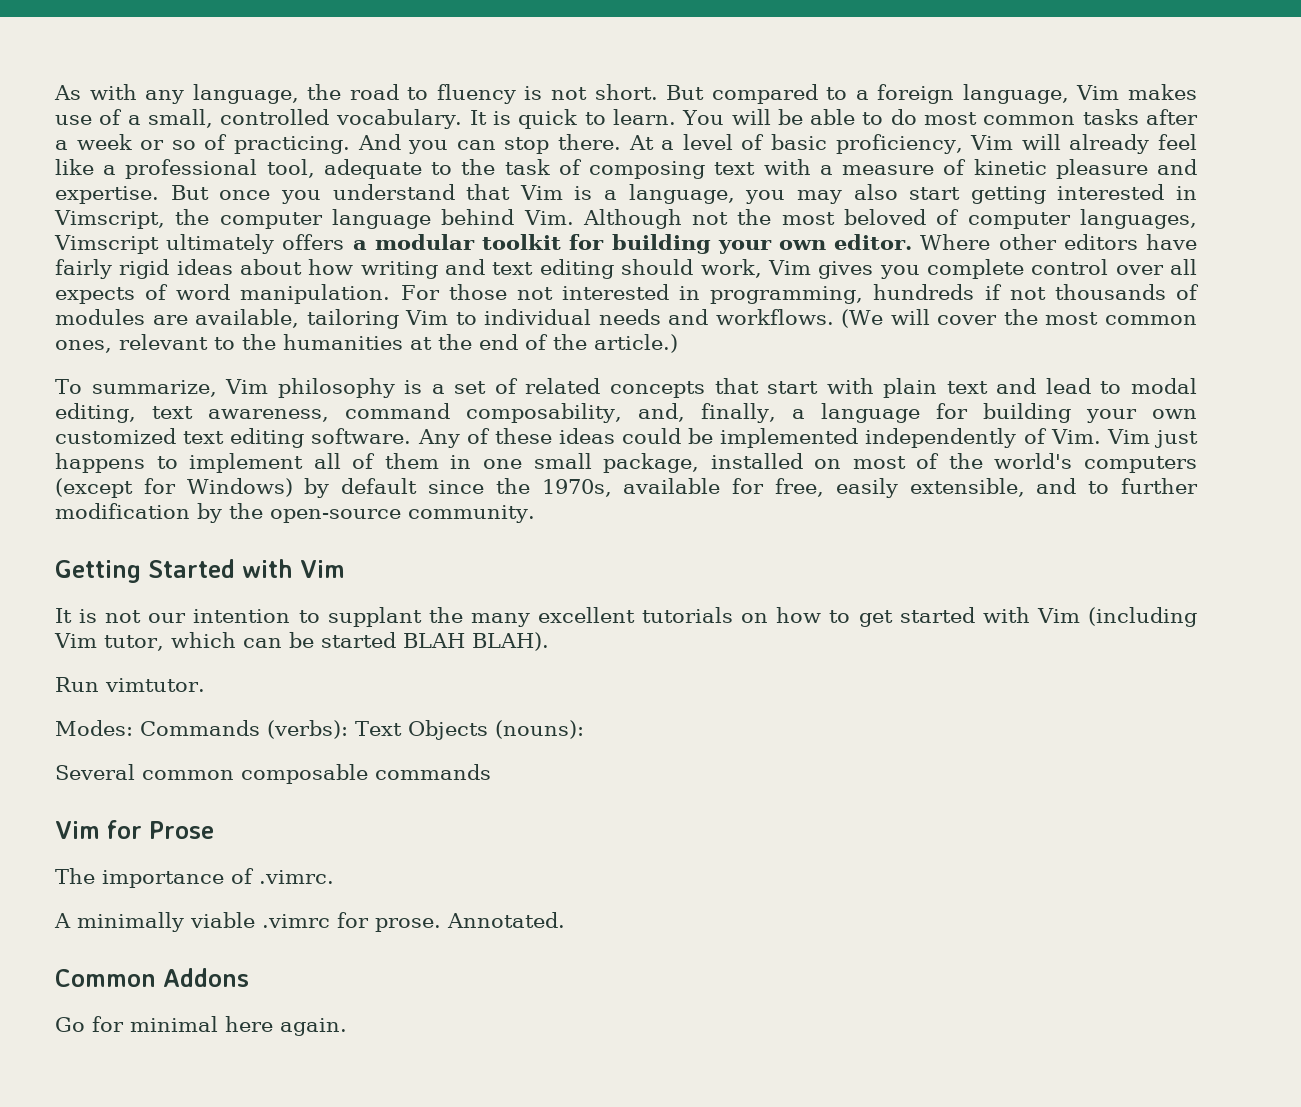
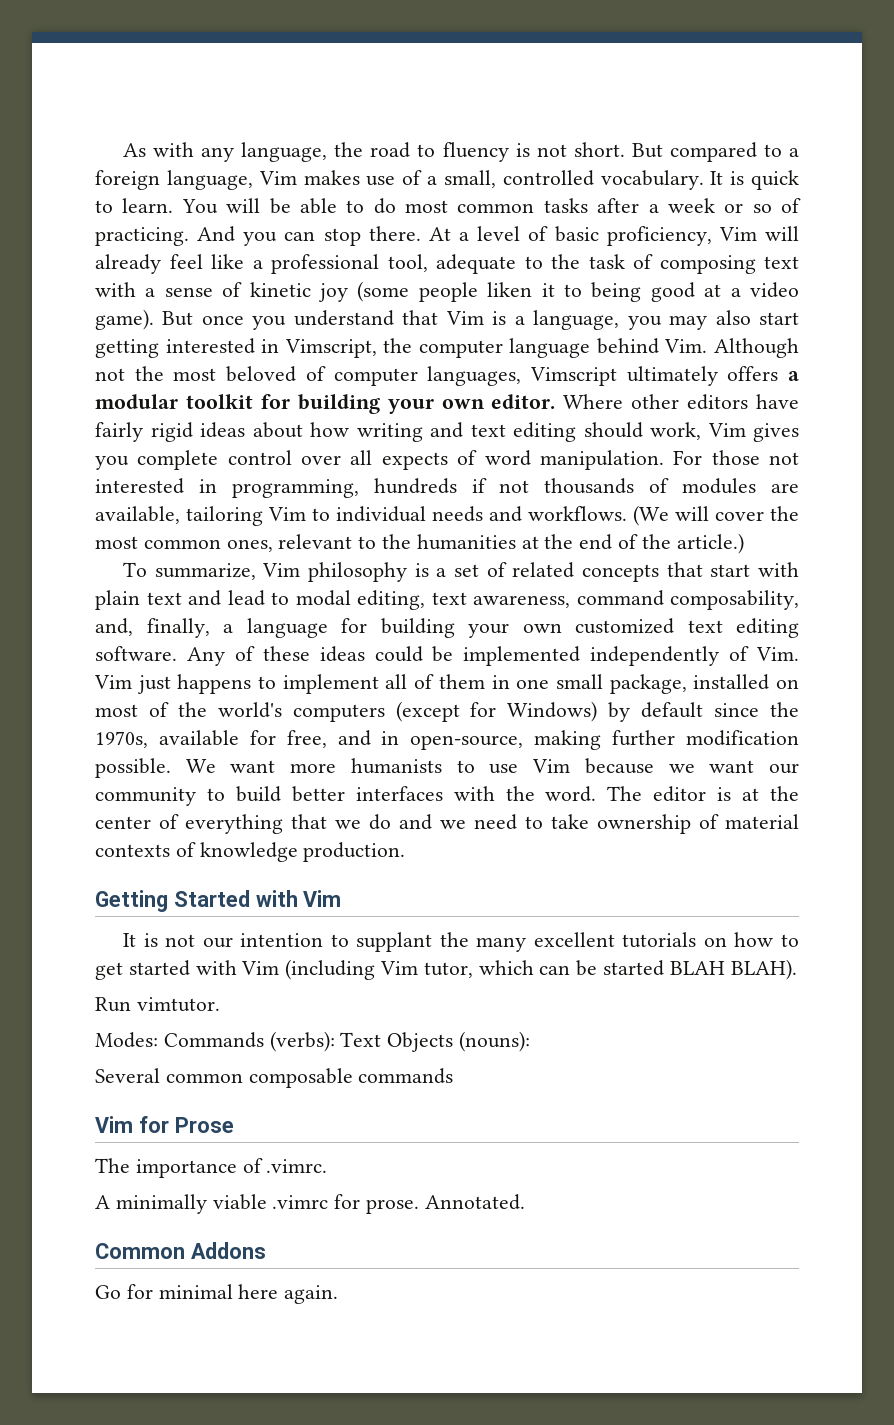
[842,165,935,175] measure -> [164,287,213,297] sense
[1055,159,1198,179] [55,186,159,204] pleasure and expertise. -> [318,281,799,302] [95,309,154,330] joy (some people liken it to being good at a video game).
[835,478,1198,498] [55,503,535,523] easily extensible, and to further modification by the open-source community. -> [337,730,800,750] [95,758,800,778] [95,786,799,806] [95,814,799,834] [95,842,406,862] and in open-source, making further modification possible. We want more humanists to use Vim because we want our community to build better interfaces with the word. The editor is at the center of everything that we do and we need to take ownership of material contexts of knowledge production.

